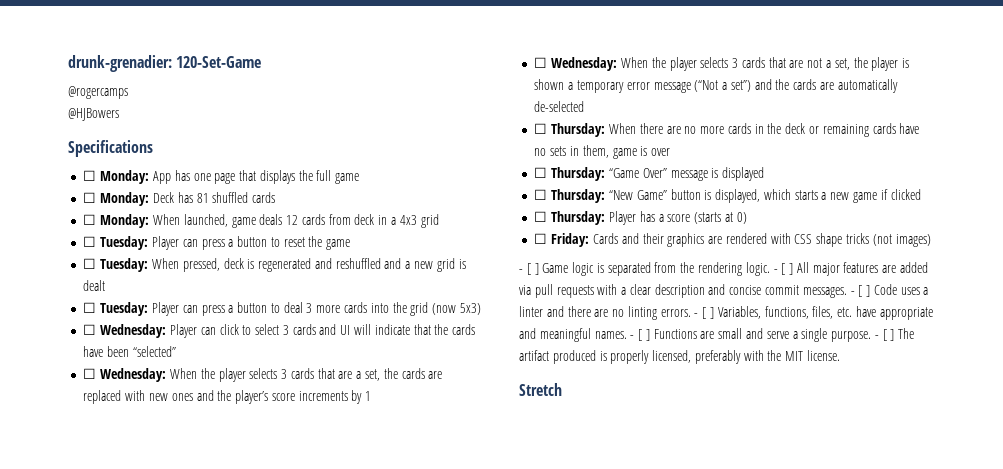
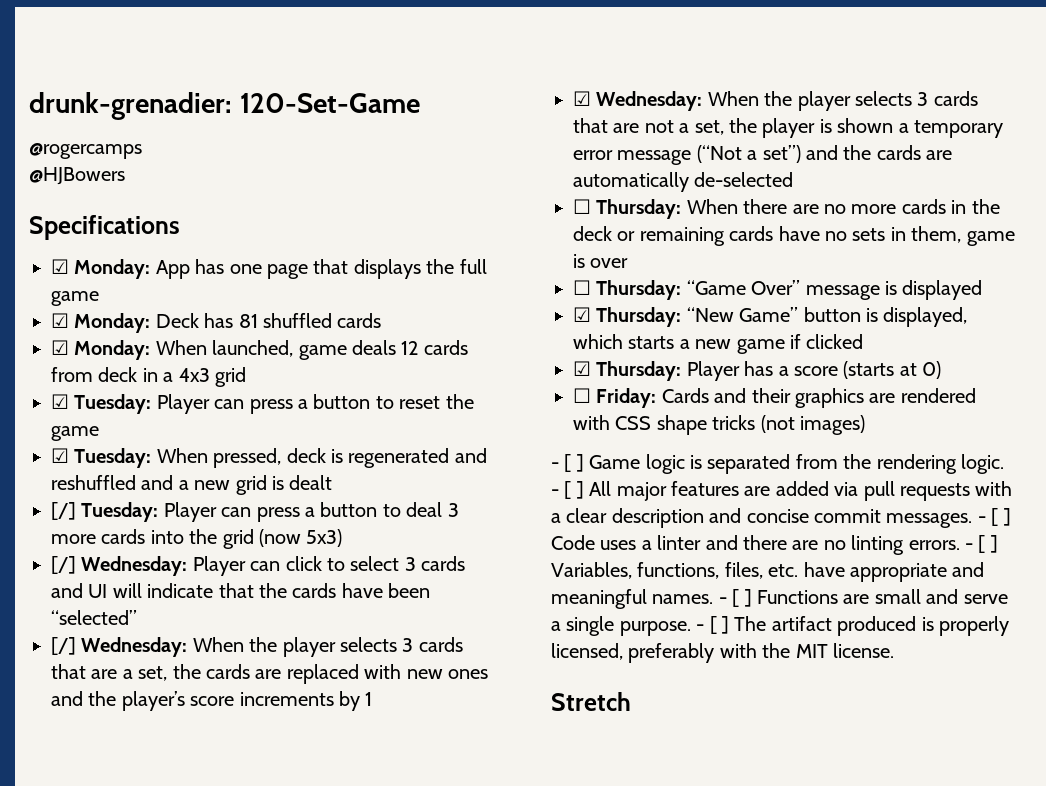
[83,170,97,181] ☐ -> [51,259,69,274] ☑
[83,192,97,203] ☐ -> [51,313,69,328] ☑
[83,214,97,225] ☐ -> [51,340,69,355] ☑
[83,236,97,247] ☐ -> [51,394,69,409] ☑
[83,258,97,269] ☐ -> [51,448,69,463] ☑
[83,302,97,313] ☐ -> [51,502,76,520] [/]
[83,324,97,335] ☐ -> [51,556,76,574] [/]
[83,368,97,379] ☐ -> [51,637,76,655] [/]
[534,57,548,68] ☐ -> [573,91,591,106] ☑
[534,189,548,200] ☐ -> [573,307,591,322] ☑
[534,211,548,222] ☐ -> [573,361,591,376] ☑

